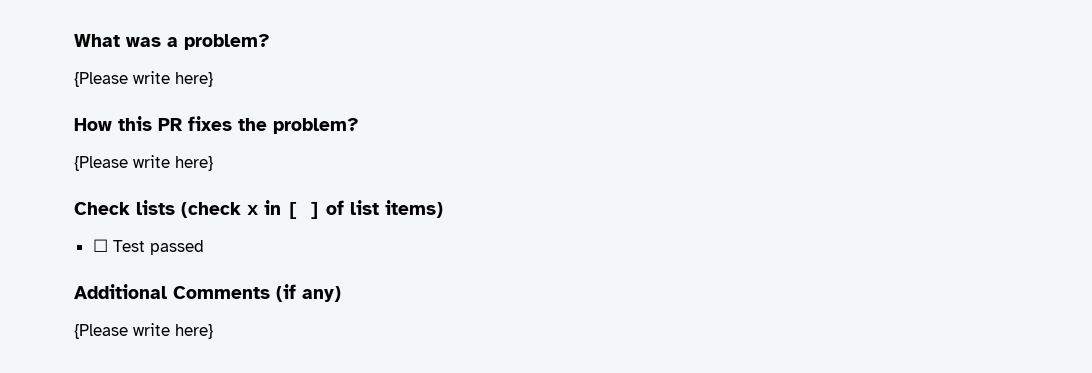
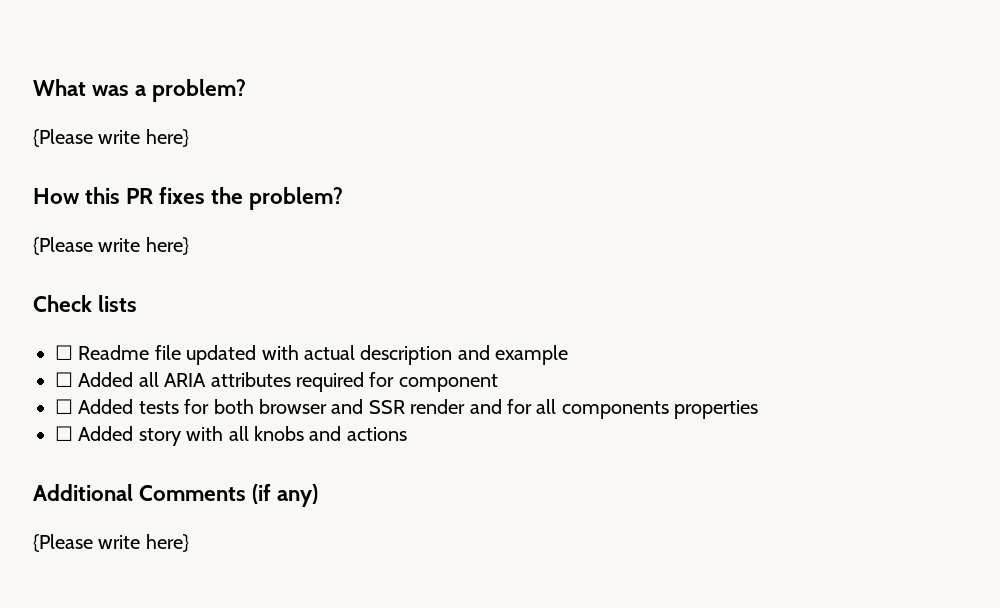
[181,200,443,219] [92,239,204,255] (check x in [ ] of list items) // ☐ Test passed -> [55,345,569,365] [55,372,498,392] [55,399,759,419] [55,426,407,446] // ☐ Readme file updated with actual description and example // ☐ Added all ARIA attributes required for component // ☐ Added tests for both browser and SSR render and for all components properties // ☐ Added story with all knobs and actions

